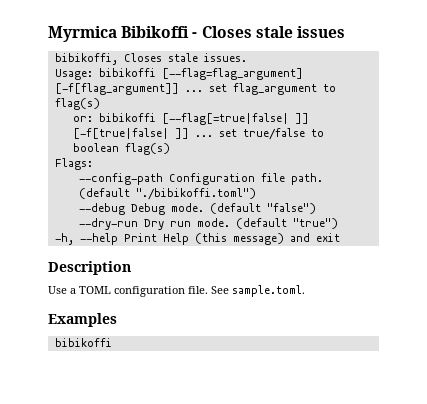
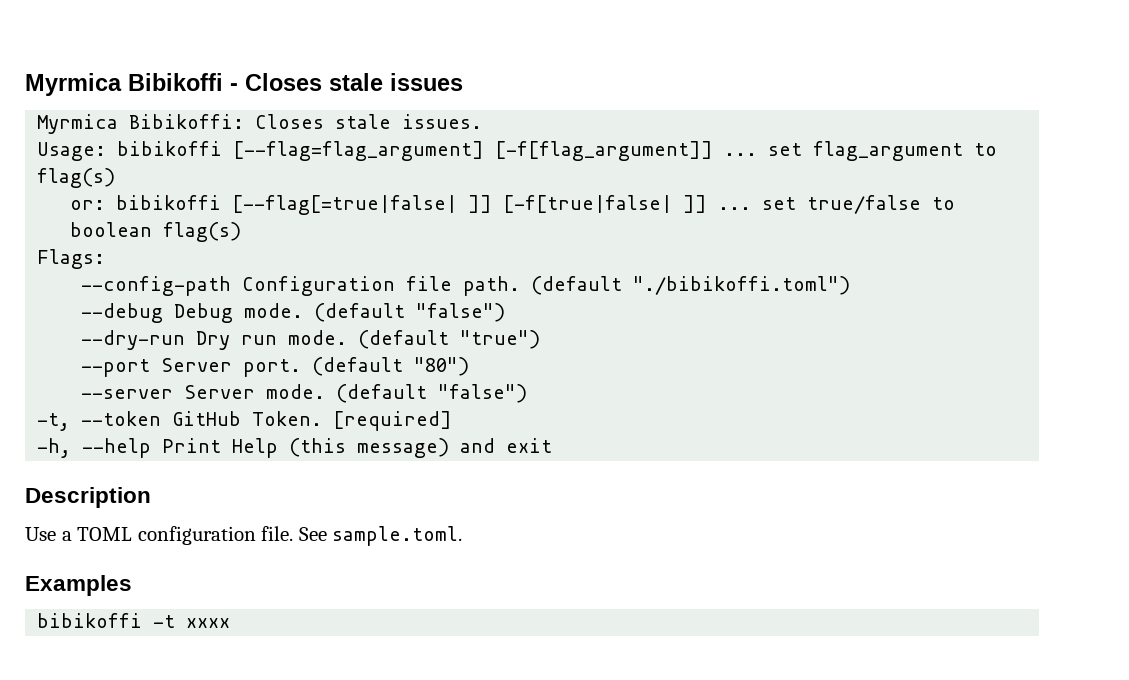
[54,53,118,65] bibikoffi, -> [37,114,245,134] Myrmica Bibikoffi:
(338, 223) none -> [81,357,470,377] [81,384,528,403] [37,411,453,431] // --port Server port. (default "80") // --server Server mode. (default "false") // -t, --token GitHub Token. [required]
(112, 342) none -> [153,615,231,628] -t xxxx

